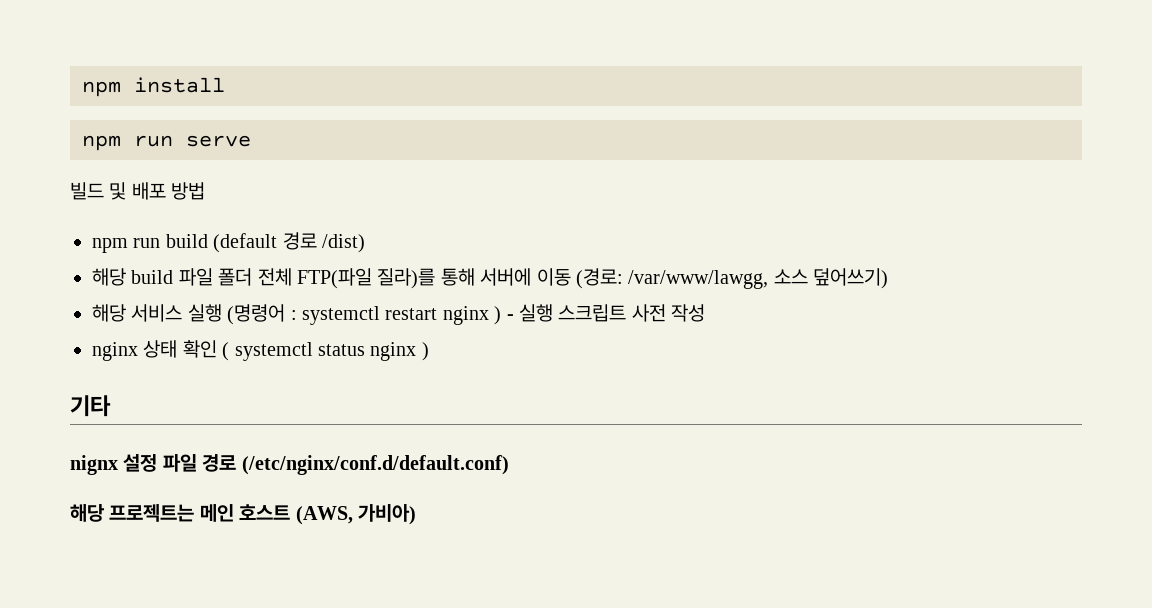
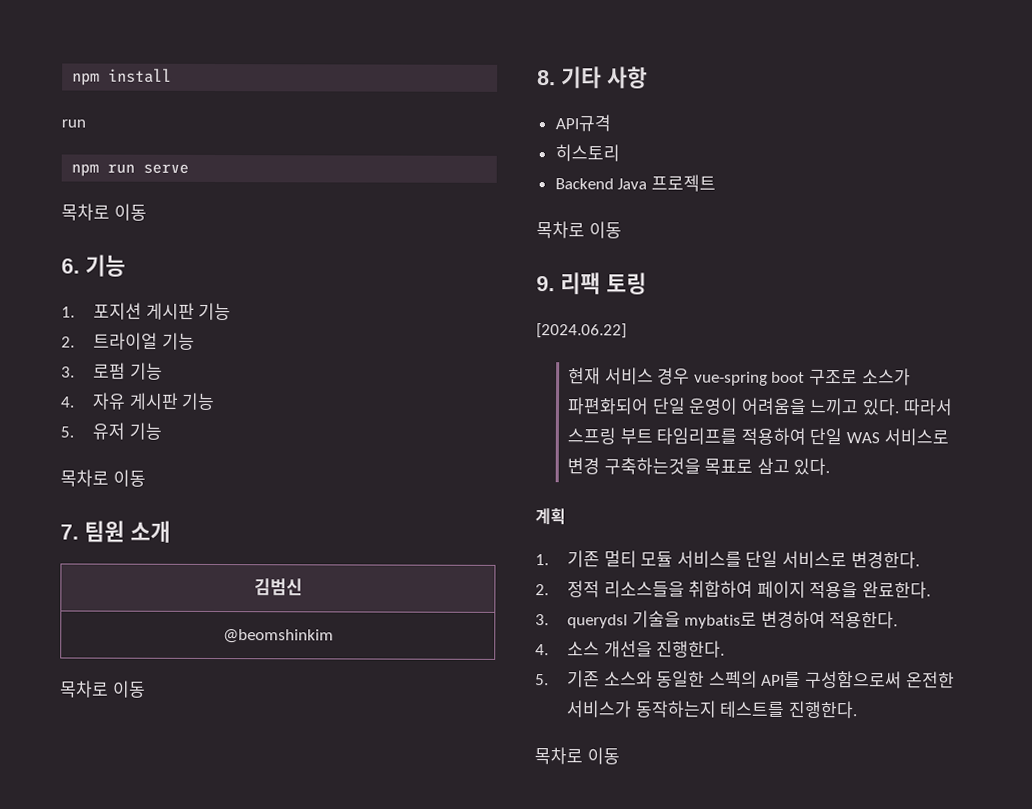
(225, 85) none -> [61,119,86,128] // run
[70,182,206,200] [92,232,365,253] [92,268,889,289] [92,304,706,325] [92,340,429,361] [70,395,111,417] [70,454,509,475] [70,504,416,525] 빌드 및 배포 방법 // npm run build (default 경로 /dist) // 해당 build 파일 폴더 전체 FTP(파일 질라)를 통해 서버에 이동 (경로: /var/www/lawgg, 소스 덮어쓰기) // 해당 서비스 실행 (명령어 : systemctl restart nginx ) - 실행 스크립트 사전 작성 // nginx 상태 확인 ( systemctl status nginx ) // 기타 // nignx 설정 파일 경로 (/etc/nginx/conf.d/default.conf) // 해당 프로젝트는 메인 호스트 (AWS, 가비아) -> [61,203,147,221] [61,254,126,277] [61,302,232,321] [61,332,195,350] [61,362,163,380] [60,392,216,411] [60,422,162,440] [60,469,146,487] [60,520,171,543] [253,578,303,596] [222,629,334,644] [60,680,146,698] [537,66,648,89] [554,114,611,132] [554,144,620,162] [554,174,716,192] [536,221,622,239] [536,272,647,295] [536,323,627,339] [568,367,911,386] [567,397,953,416] [567,427,949,446] [567,457,831,476] [535,508,566,525] [535,550,920,569] [535,580,931,599] [535,610,899,629] [535,640,726,658] [535,670,955,689] [566,700,858,719] [534,747,620,765] 목차로 이동 // 6. 기능 // 1. 포지션 게시판 기능 // 2. 트라이얼 기능 // 3. 로펌 기능 // 4. 자유 게시판 기능 // 5. 유저 기능 // 목차로 이동 // 7. 팀원 소개 // 김범신 // @beomshinkim // 목차로 이동 // 8. 기타 사항 // API규격 // 히스토리 // Backend Java 프로젝트 // 목차로 이동 // 9. 리팩 토링 // [2024.06.22] // 현재 서비스 경우 vue-spring boot 구조로 소스가 파편화되어 단일 운영이 어려움을 느끼고 있다. 따라서 스프링 부트 타임리프를 적용하여 단일 WAS 서비스로 변경 구축하는것을 목표로 삼고 있다. // 계획 // 1. 기존 멀티 모듈 서비스를 단일 서비스로 변경한다. // 2. 정적 리소스들을 취합하여 페이지 적용을 완료한다. // 3. querydsl 기술을 mybatis로 변경하여 적용한다. // 4. 소스 개선을 진행한다. // 5. 기존 소스와 동일한 스펙의 API를 구성함으로써 온전한 서비스가 동작하는지 테스트를 진행한다. // 목차로 이동

